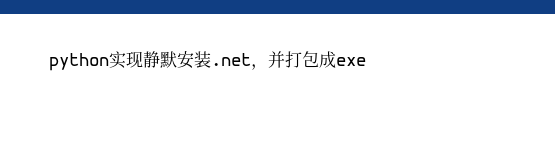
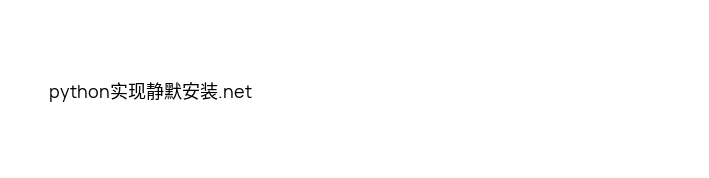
[251,51,366,70] ，并打包成exe -> (252, 91) none

